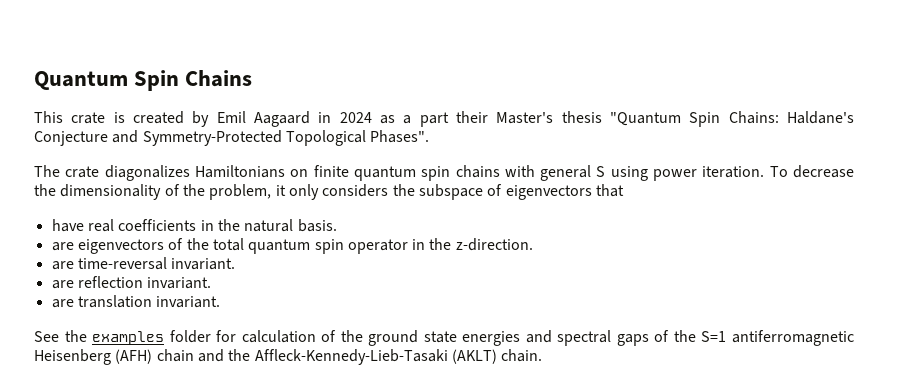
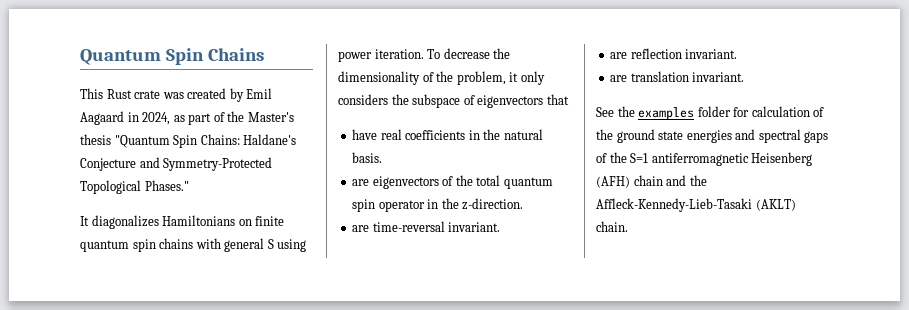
[71,112,125,124] crate is -> [106,89,184,99] Rust crate was
[339,111,488,127] 2024 as a part their -> [142,111,245,125] 2024, as part of the
[370,130,430,143] [34,165,100,178] Phases". // The crate -> [144,180,189,191] [80,216,89,226] Phases." // It

